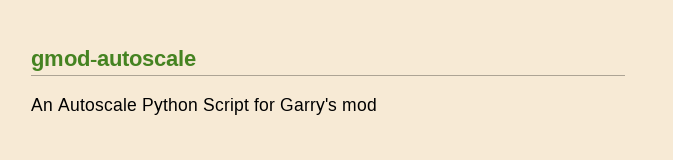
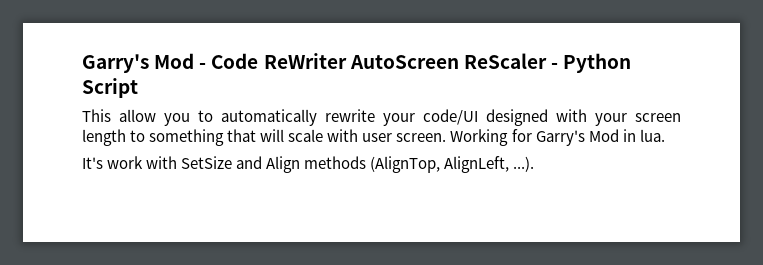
[31,50,196,71] [31,98,377,115] gmod-autoscale // An Autoscale Python Script for Garry's mod -> [82,53,632,73] [82,78,138,98] [82,109,681,126] [82,129,665,146] [82,156,535,173] Garry's Mod - Code ReWriter AutoScreen ReScaler - Python Script // This allow you to automatically rewrite your code/UI designed with your screen length to something that will scale with user screen. Working for Garry's Mod in lua. // It's work with SetSize and Align methods (AlignTop, AlignLeft, ...).

